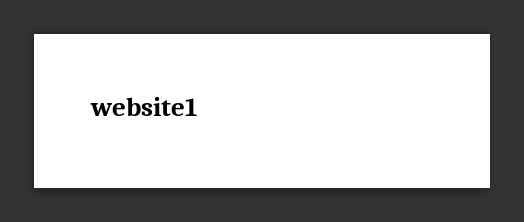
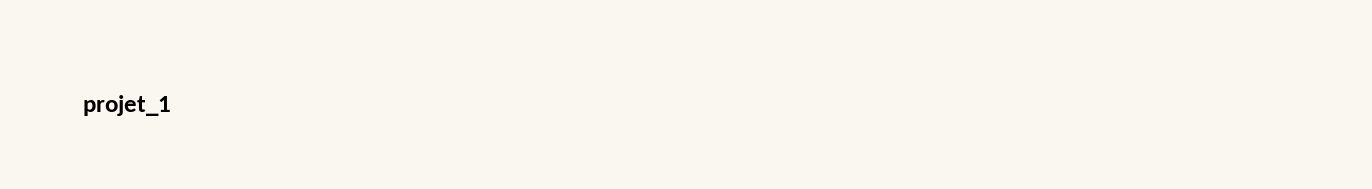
[90,97,197,116] website1 -> [83,95,171,116] projet_1

